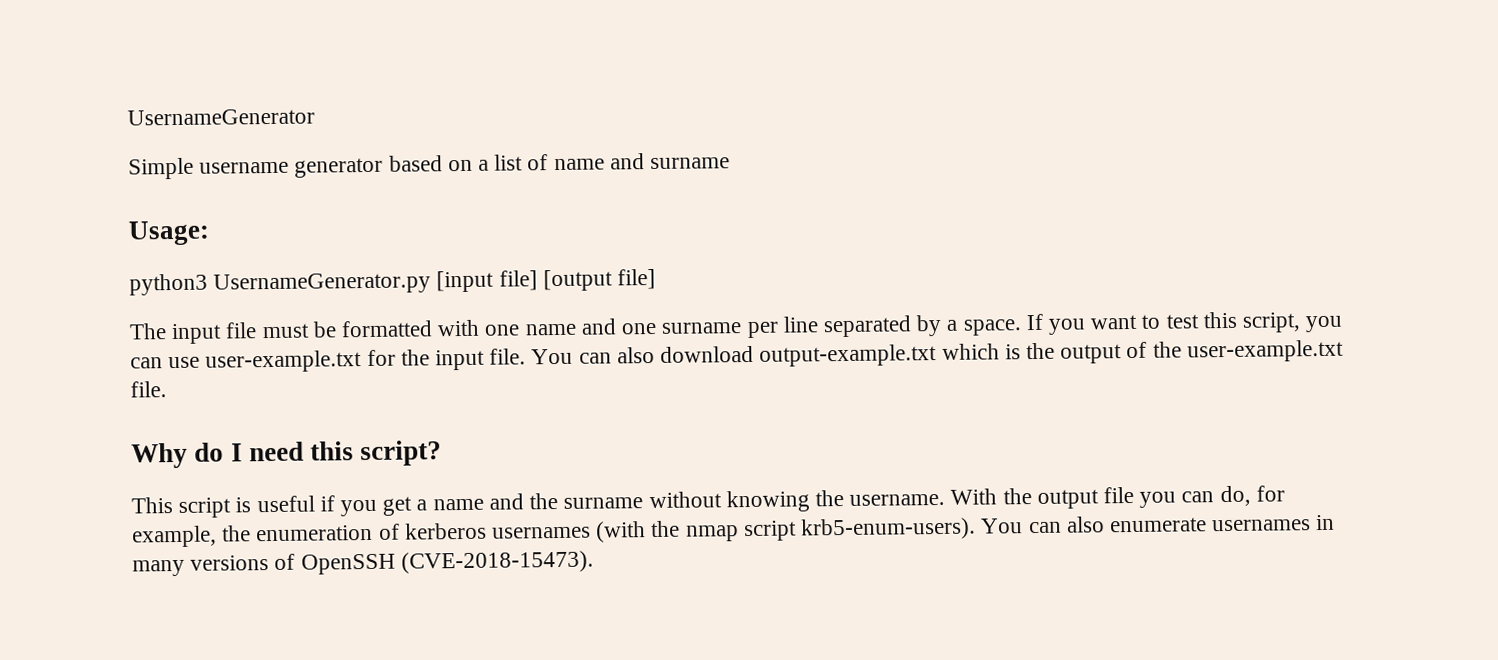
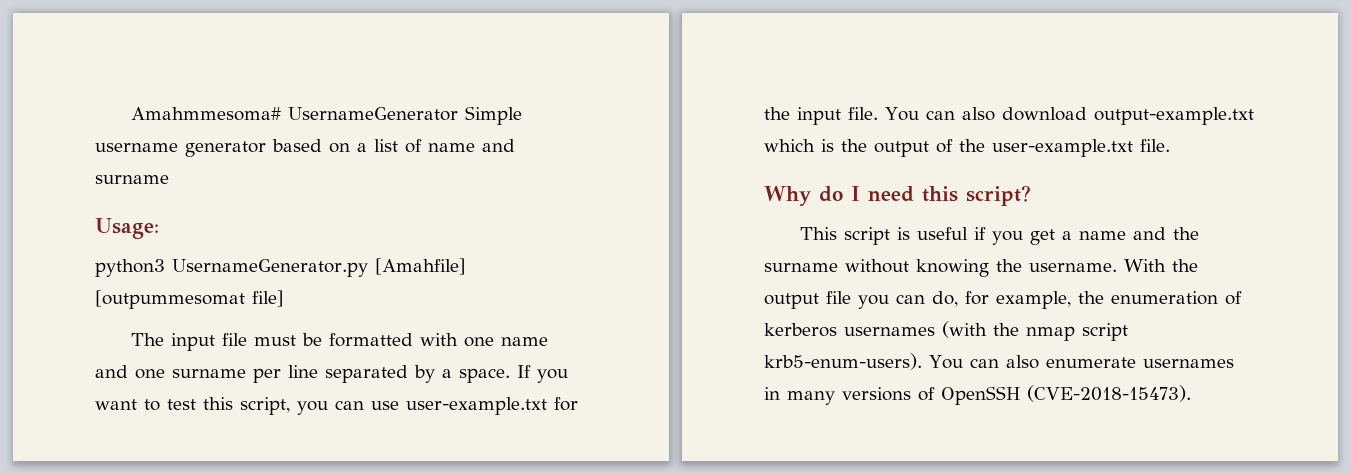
(127, 117) none -> [131,107,282,121] Amahmmesoma#
(315, 117) // -> (459, 114) none
[436,269,613,293] [input file] [output -> [374,258,466,275] [95,290,245,309] [Amahfile] [outpummesomat

